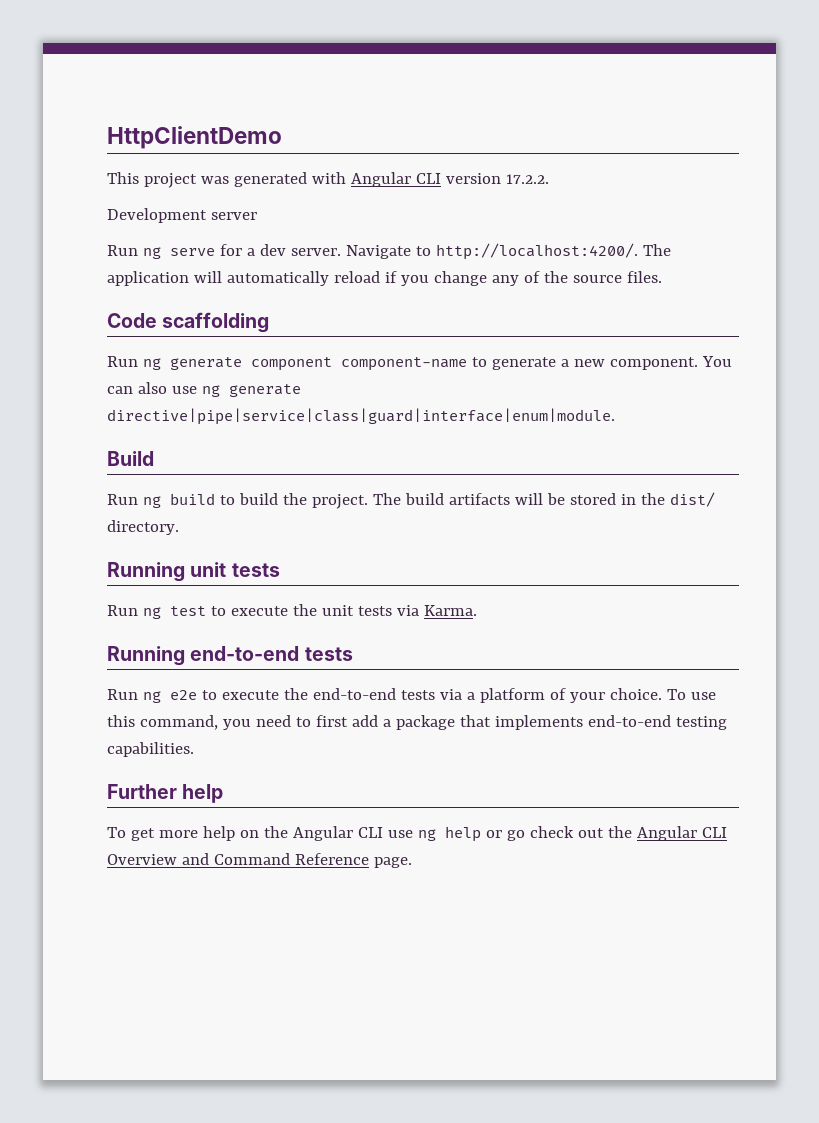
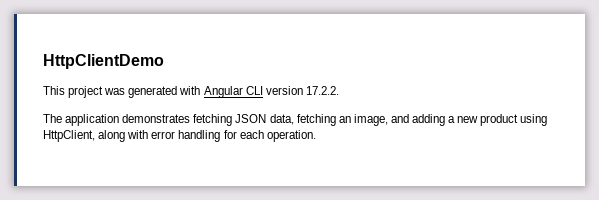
[107,208,257,223] [107,243,671,260] [107,271,662,286] [107,312,270,333] [107,356,732,371] [107,382,301,397] [107,408,615,425] [107,451,154,466] [107,492,715,509] [107,520,179,535] [107,562,280,582] [107,604,477,619] [107,646,353,666] [107,688,716,703] [107,715,727,730] [107,742,194,757] [107,784,224,803] [107,826,727,842] [107,853,412,868] Development server // Run ng serve for a dev server. Navigate to http://localhost:4200/. The application will automatically reload if you change any of the source files. // Code scaffolding // Run ng generate component component-name to generate a new component. You can also use ng generate directive|pipe|service|class|guard|interface|enum|module. // Build // Run ng build to build the project. The build artifacts will be stored in the dist/ directory. // Running unit tests // Run ng test to execute the unit tests via Karma. // Running end-to-end tests // Run ng e2e to execute the end-to-end tests via a platform of your choice. To use this command, you need to first add a package that implements end-to-end testing capabilities. // Further help // To get more help on the Angular CLI use ng help or go check out the Angular CLI Overview and Command Reference page. -> [43,114,548,126] [43,130,316,142] The application demonstrates fetching JSON data, fetching an image, and adding a new product using HttpClient, along with error handling for each operation.

